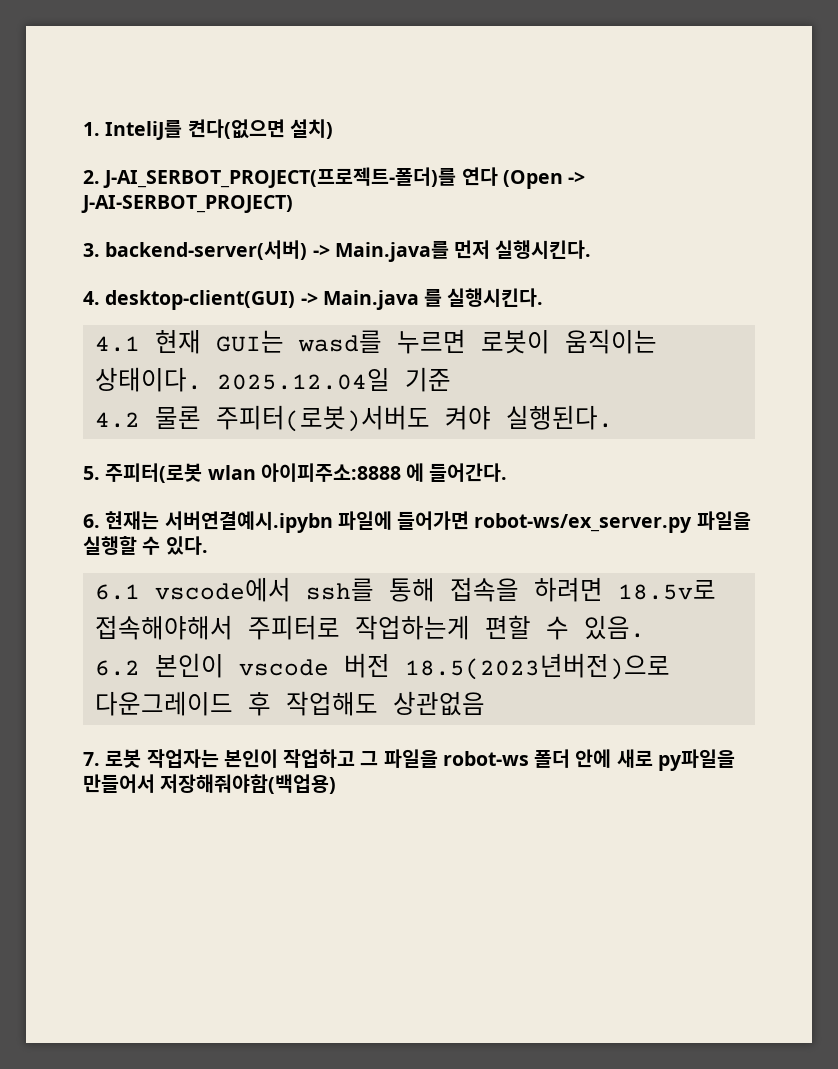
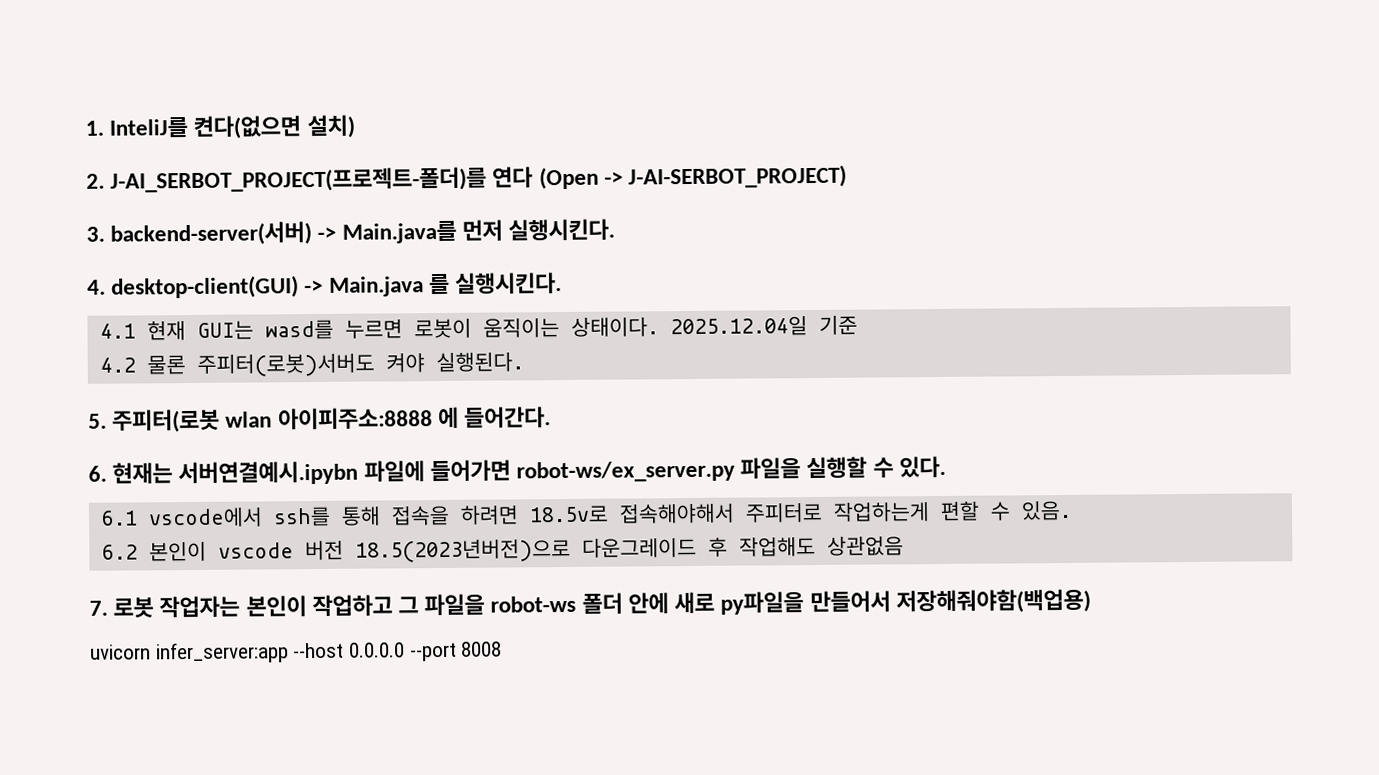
(337, 784) none -> [90,641,503,664] // uvicorn infer_server:app --host 0.0.0.0 --port 8008

